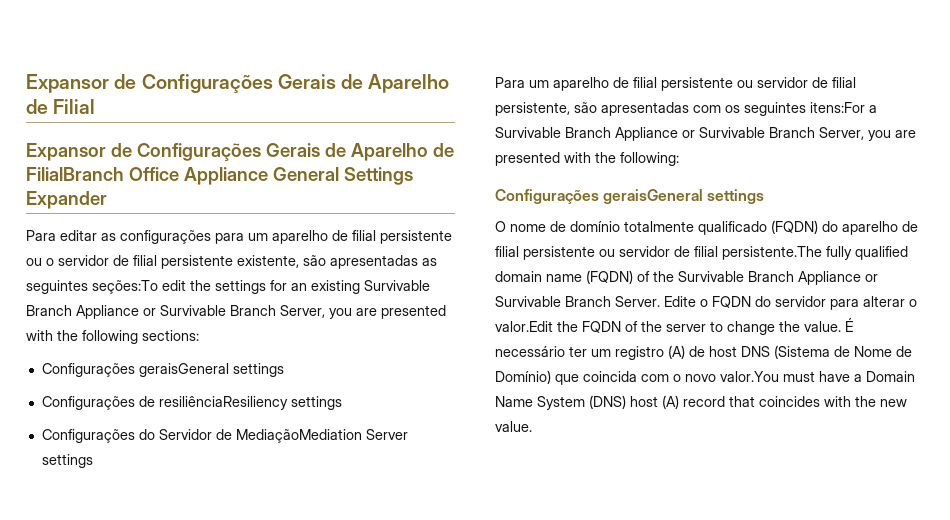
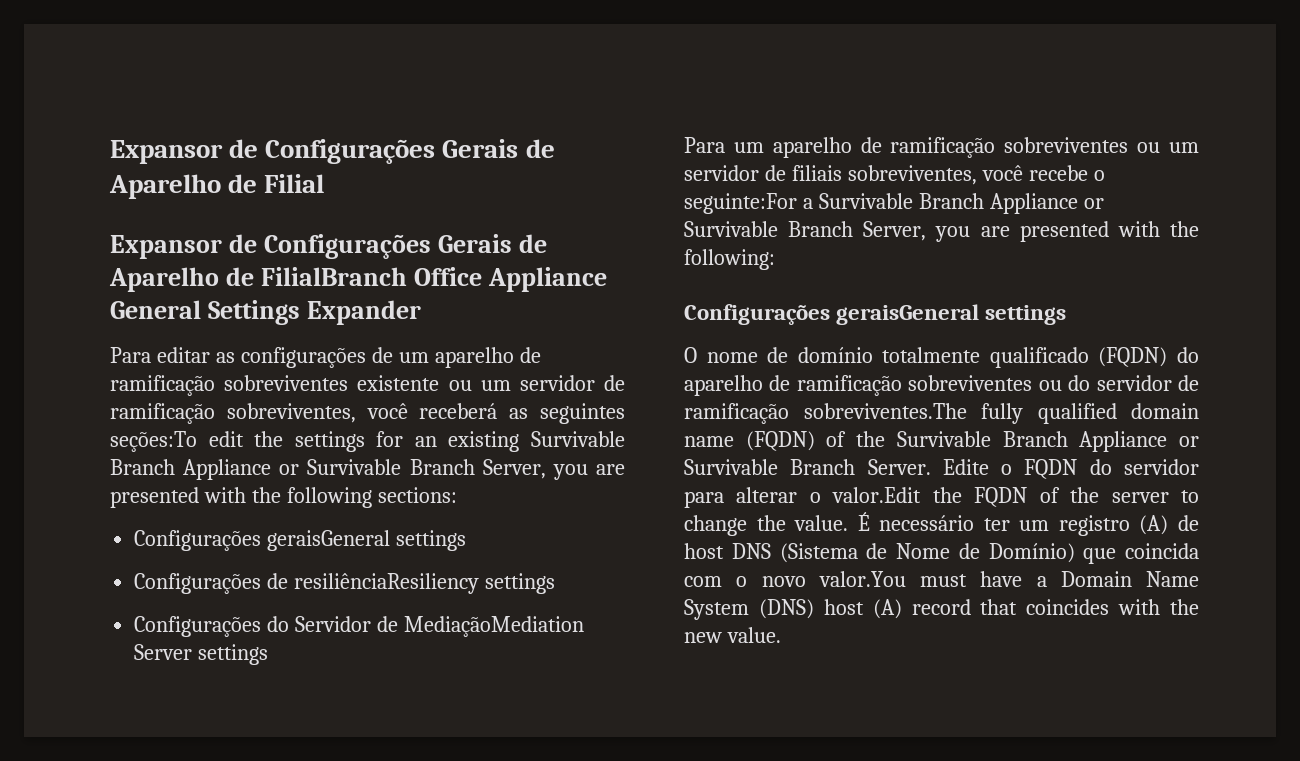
[215,230,452,244] [26,255,418,269] para um aparelho de filial persistente ou o servidor de filial persistente existente, são apresentadas -> [371,347,541,368] [110,375,626,396] [110,403,498,424] de um aparelho de ramificação sobreviventes existente ou um servidor de ramificação sobreviventes, você receberá
[633,77,856,91] [495,102,865,116] filial persistente ou servidor de filial persistente, são apresentadas com os seguintes itens:For -> [890,137,1199,158] [684,165,1105,185] [684,193,797,214] ramificação sobreviventes ou um servidor de filiais sobreviventes, você recebe o seguinte:For
[495,246,822,260] filial persistente ou servidor de filial persistente.The -> [796,375,1199,396] [684,403,967,424] ramificação sobreviventes ou do servidor de ramificação sobreviventes.The

